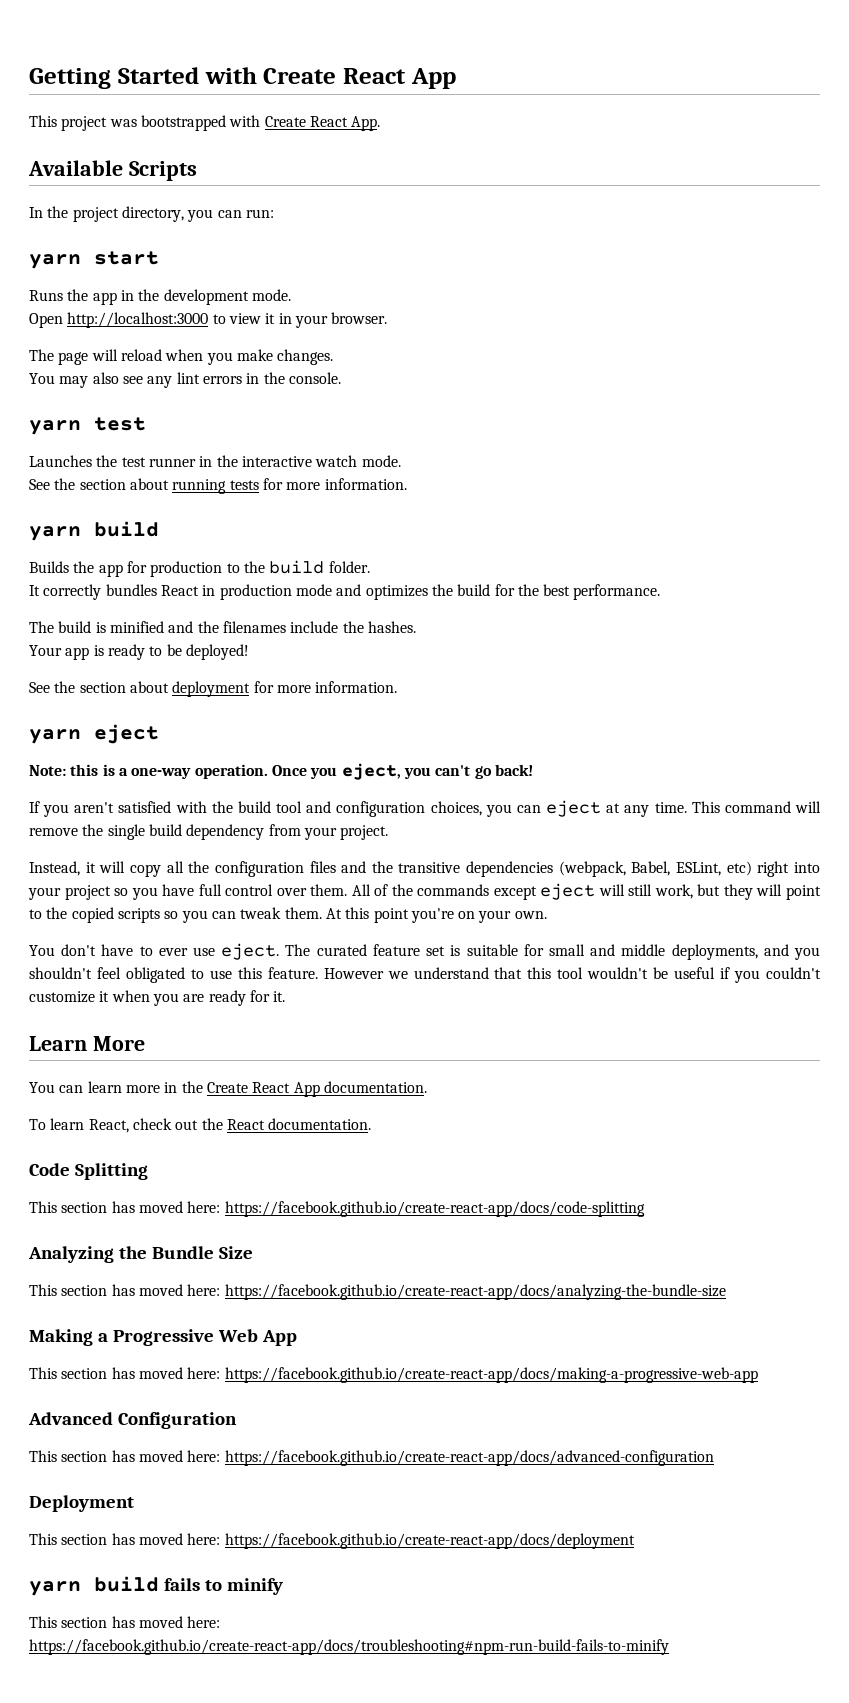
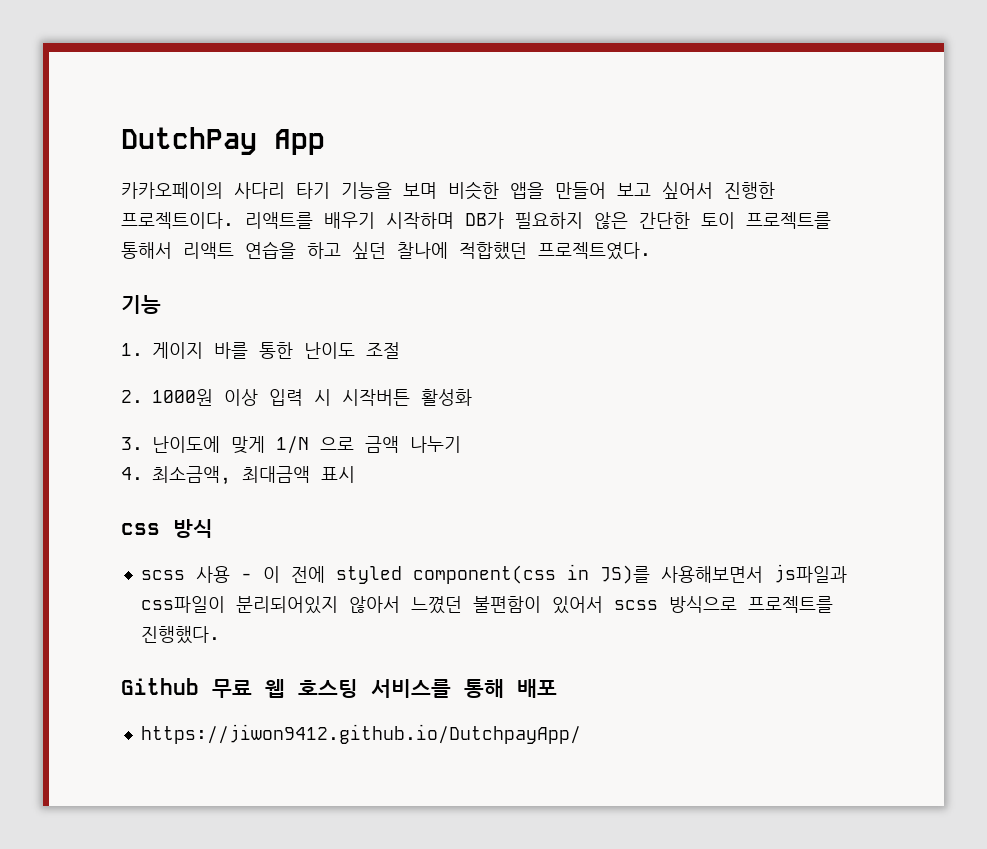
[29,67,456,89] [29,115,381,131] [28,160,197,181] [29,206,274,222] [29,251,159,269] [29,289,291,305] [29,312,388,328] [29,349,334,365] [29,372,341,388] [29,417,146,435] [29,455,401,467] [29,478,407,494] [29,521,159,541] [29,560,370,577] [29,584,661,600] [29,621,416,633] [29,644,249,660] [29,681,398,697] [29,724,159,744] [29,763,533,780] [29,800,821,817] [29,824,389,840] [29,861,820,877] [28,883,821,900] [29,907,547,923] [29,943,820,960] [29,967,822,983] [29,990,286,1006] [29,1036,145,1051] [29,1081,427,1097] [29,1118,372,1133] [29,1163,148,1180] [29,1201,645,1217] [28,1246,253,1263] [29,1284,726,1300] [29,1329,297,1346] [29,1367,758,1383] [28,1412,237,1429] [29,1450,714,1466] [29,1495,134,1512] [29,1533,635,1549] [29,1576,283,1596] [29,1616,221,1628] [29,1639,669,1655] Getting Started with Create React App // This project was bootstrapped with Create React App. // Available Scripts // In the project directory, you can run: // yarn start // Runs the app in the development mode. // Open http://localhost:3000 to view it in your browser. // The page will reload when you make changes. // You may also see any lint errors in the console. // yarn test // Launches the test runner in the interactive watch mode. // See the section about running tests for more information. // yarn build // Builds the app for production to the build folder. // It correctly bundles React in production mode and optimizes the build for the best performance. // The build is minified and the filenames include the hashes. // Your app is ready to be deployed! // See the section about deployment for more information. // yarn eject // Note: this is a one-way operation. Once you eject, you can't go back! // If you aren't satisfied with the build tool and configuration choices, you can eject at any time. This command will remove the single build dependency from your project. // Instead, it will copy all the configuration files and the transitive dependencies (webpack, Babel, ESLint, etc) right into your project so you have full control over them. All of the commands except eject will still work, but they will point to the copied scripts so you can tweak them. At this point you're on your own. // You don't have to ever use eject. The curated feature set is suitable for small and middle deployments, and you shouldn't feel obligated to use this feature. However we understand that this tool wouldn't be useful if you couldn't customize it when you are ready for it. // Learn More // You can learn more in the Create React App documentation. // To learn React, check out the React documentation. // Code Splitting // This section has moved here: https://facebook.github.io/create-react-app/docs/code-splitting // Analyzing the Bundle Size // This section has moved here: https://facebook.github.io/create-react-app/docs/analyzing-the-bundle-size // Making a Progressive Web App // This section has moved here: https://facebook.github.io/create-react-app/docs/making-a-progressive-web-app // Advanced Configuration // This section has moved here: https://facebook.github.io/create-react-app/docs/advanced-configuration // Deployment // This section has moved here: https://facebook.github.io/create-react-app/docs/deployment // yarn build fails to minify // This section has moved here: https://facebook.github.io/create-react-app/docs/troubleshooting#npm-run-build-fails-to-minify -> [121,127,325,155] [121,181,775,200] [121,212,831,229] [121,241,651,260] [121,295,161,314] [121,342,400,359] [121,389,472,406] [121,436,461,454] [121,466,355,485] [121,519,213,538] [140,564,847,584] [140,596,833,614] [140,626,220,644] [121,678,557,698] [140,724,581,744] DutchPay App // 카카오페이의 사다리 타기 기능을 보며 비슷한 앱을 만들어 보고 싶어서 진행한 프로젝트이다. 리액트를 배우기 시작하며 DB가 필요하지 않은 간단한 토이 프로젝트를 통해서 리액트 연습을 하고 싶던 찰나에 적합했던 프로젝트였다. // 기능 // 1. 게이지 바를 통한 난이도 조절 // 2. 1000원 이상 입력 시 시작버튼 활성화 // 3. 난이도에 맞게 1/N 으로 금액 나누기 // 4. 최소금액, 최대금액 표시 // css 방식 // scss 사용 - 이 전에 styled component(css in JS)를 사용해보면서 js파일과 css파일이 분리되어있지 않아서 느꼈던 불편함이 있어서 scss 방식으로 프로젝트를 진행했다. // Github 무료 웹 호스팅 서비스를 통해 배포 // https://jiwon9412.github.io/DutchpayApp/

